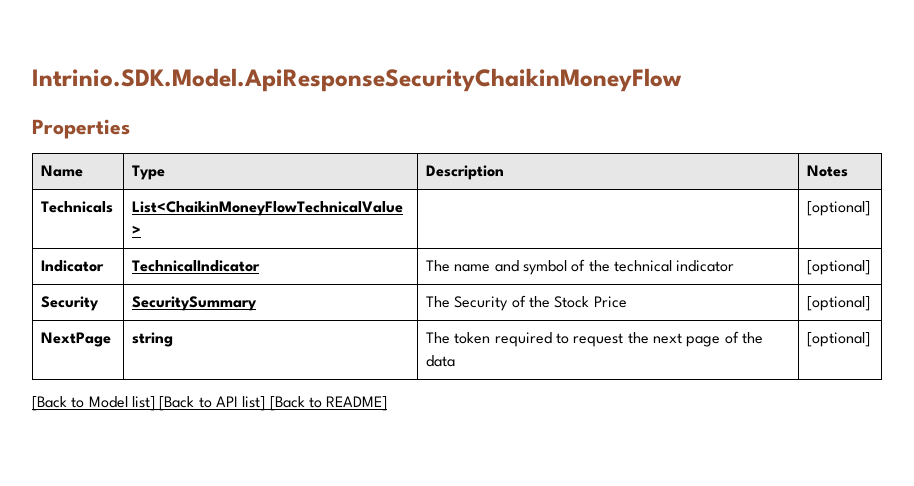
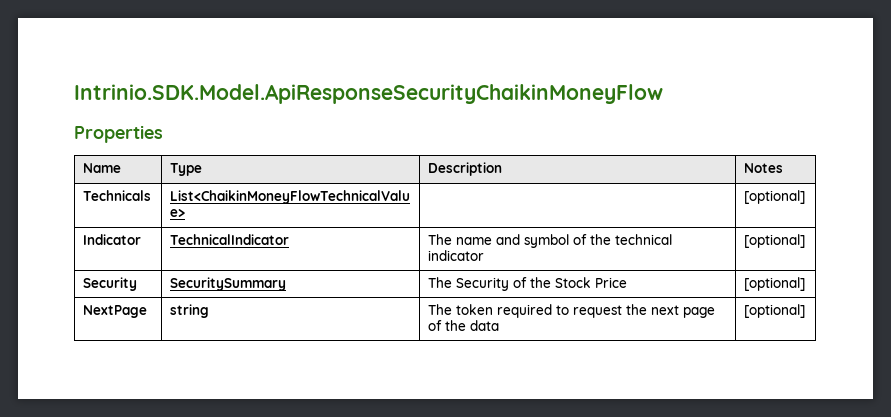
[32,396,388,411] // [Back to Model list] [Back to API list] [Back to README] -> (806, 311) none

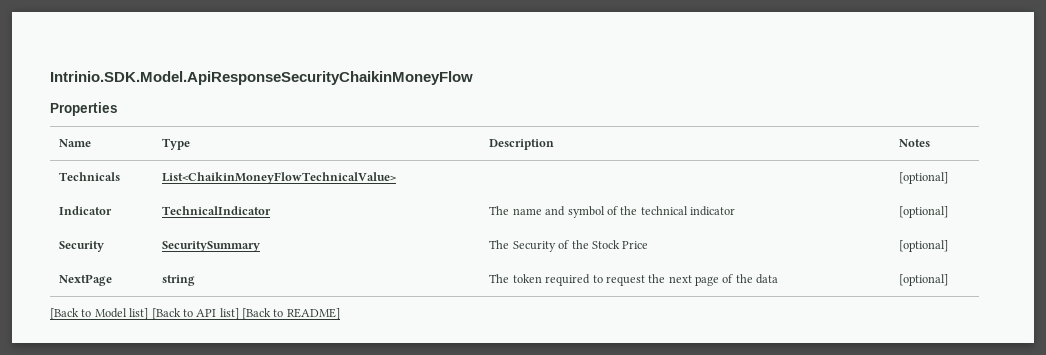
(806, 311) none -> [50,308,340,320] // [Back to Model list] [Back to API list] [Back to README]

